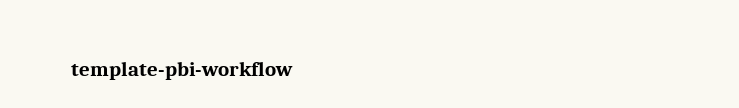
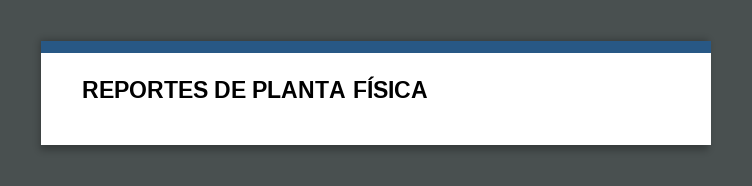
[71,61,293,80] template-pbi-workflow -> [82,76,428,98] REPORTES DE PLANTA FÍSICA

